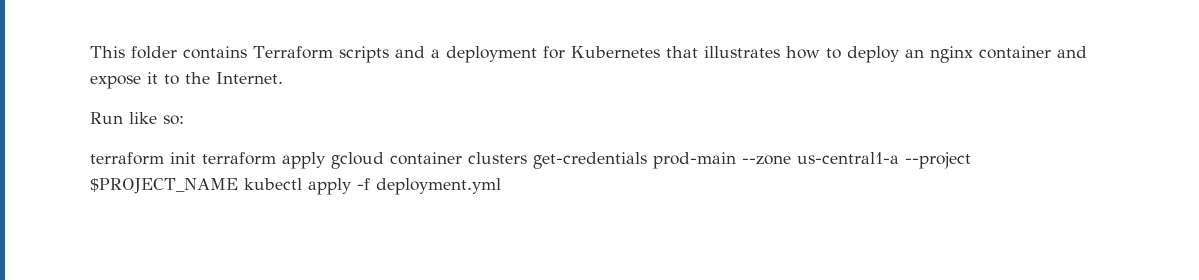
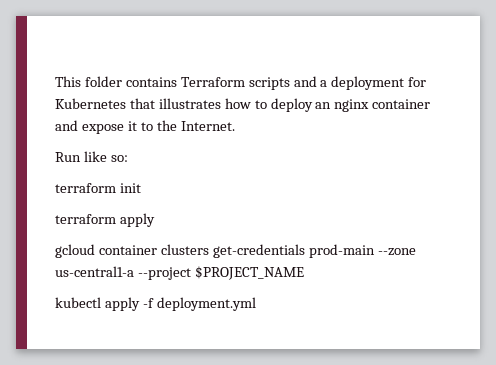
(196, 158) none -> (141, 188) //
(326, 160) none -> (155, 220) //
(238, 186) none -> (304, 273) //

